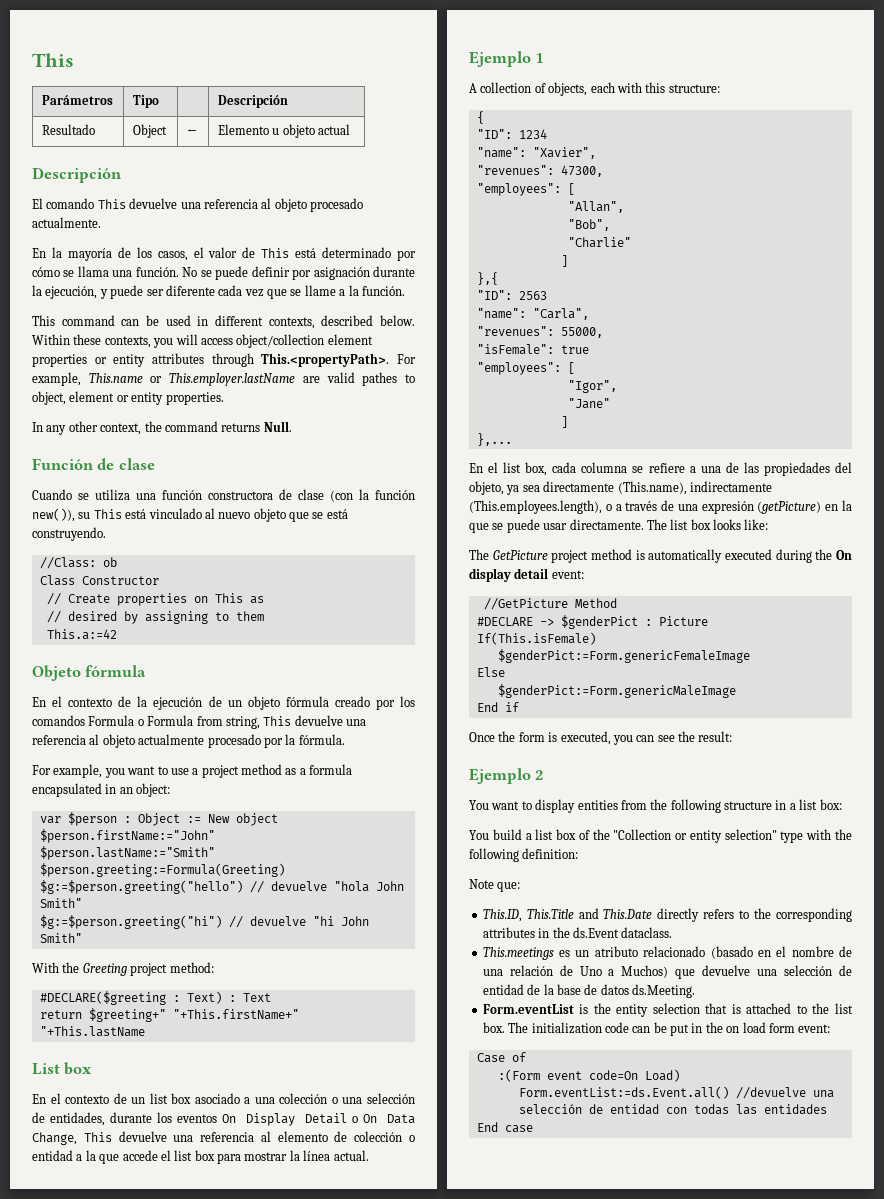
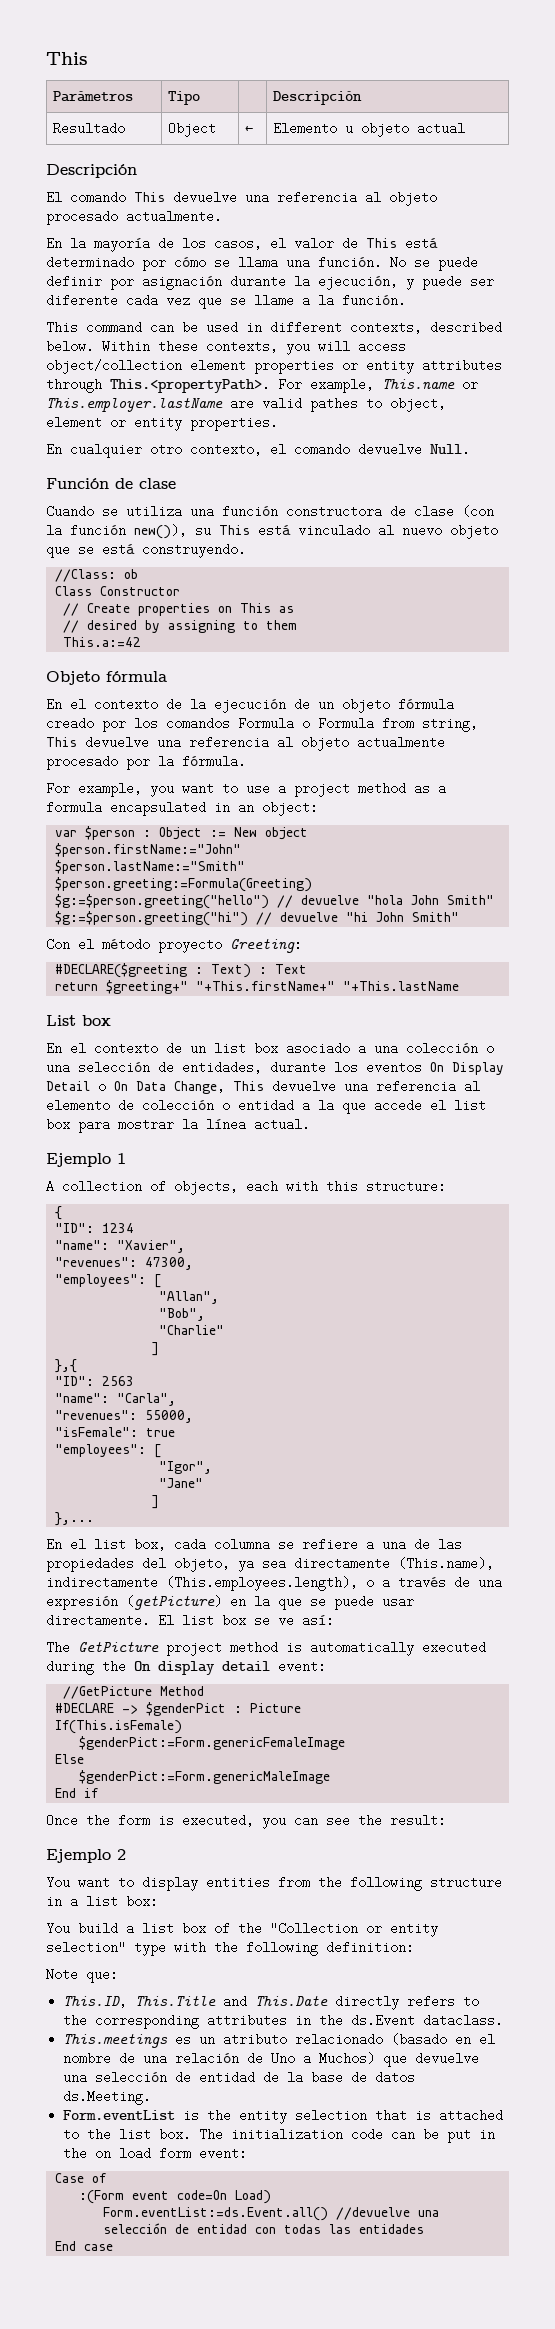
[32,421,261,435] In any other context, the command returns -> [46,443,422,458] En cualquier otro contexto, el comando devuelve
[32,962,214,976] With the Greeting project method: -> [46,938,302,953] Con el método proyecto Greeting:
[646,519,769,530] The list box looks like: -> [158,1614,334,1627] El list box se ve así:

